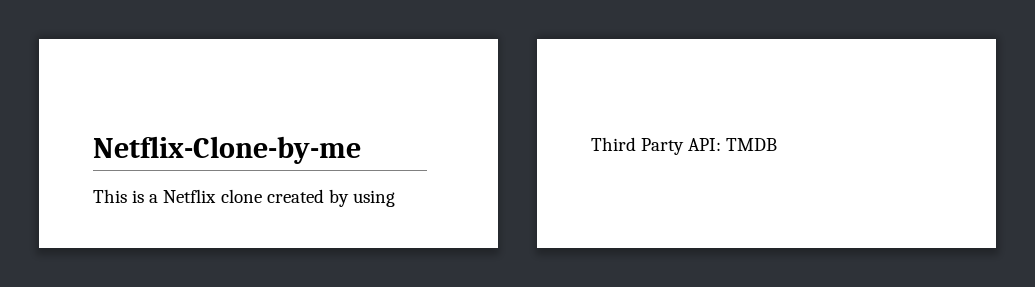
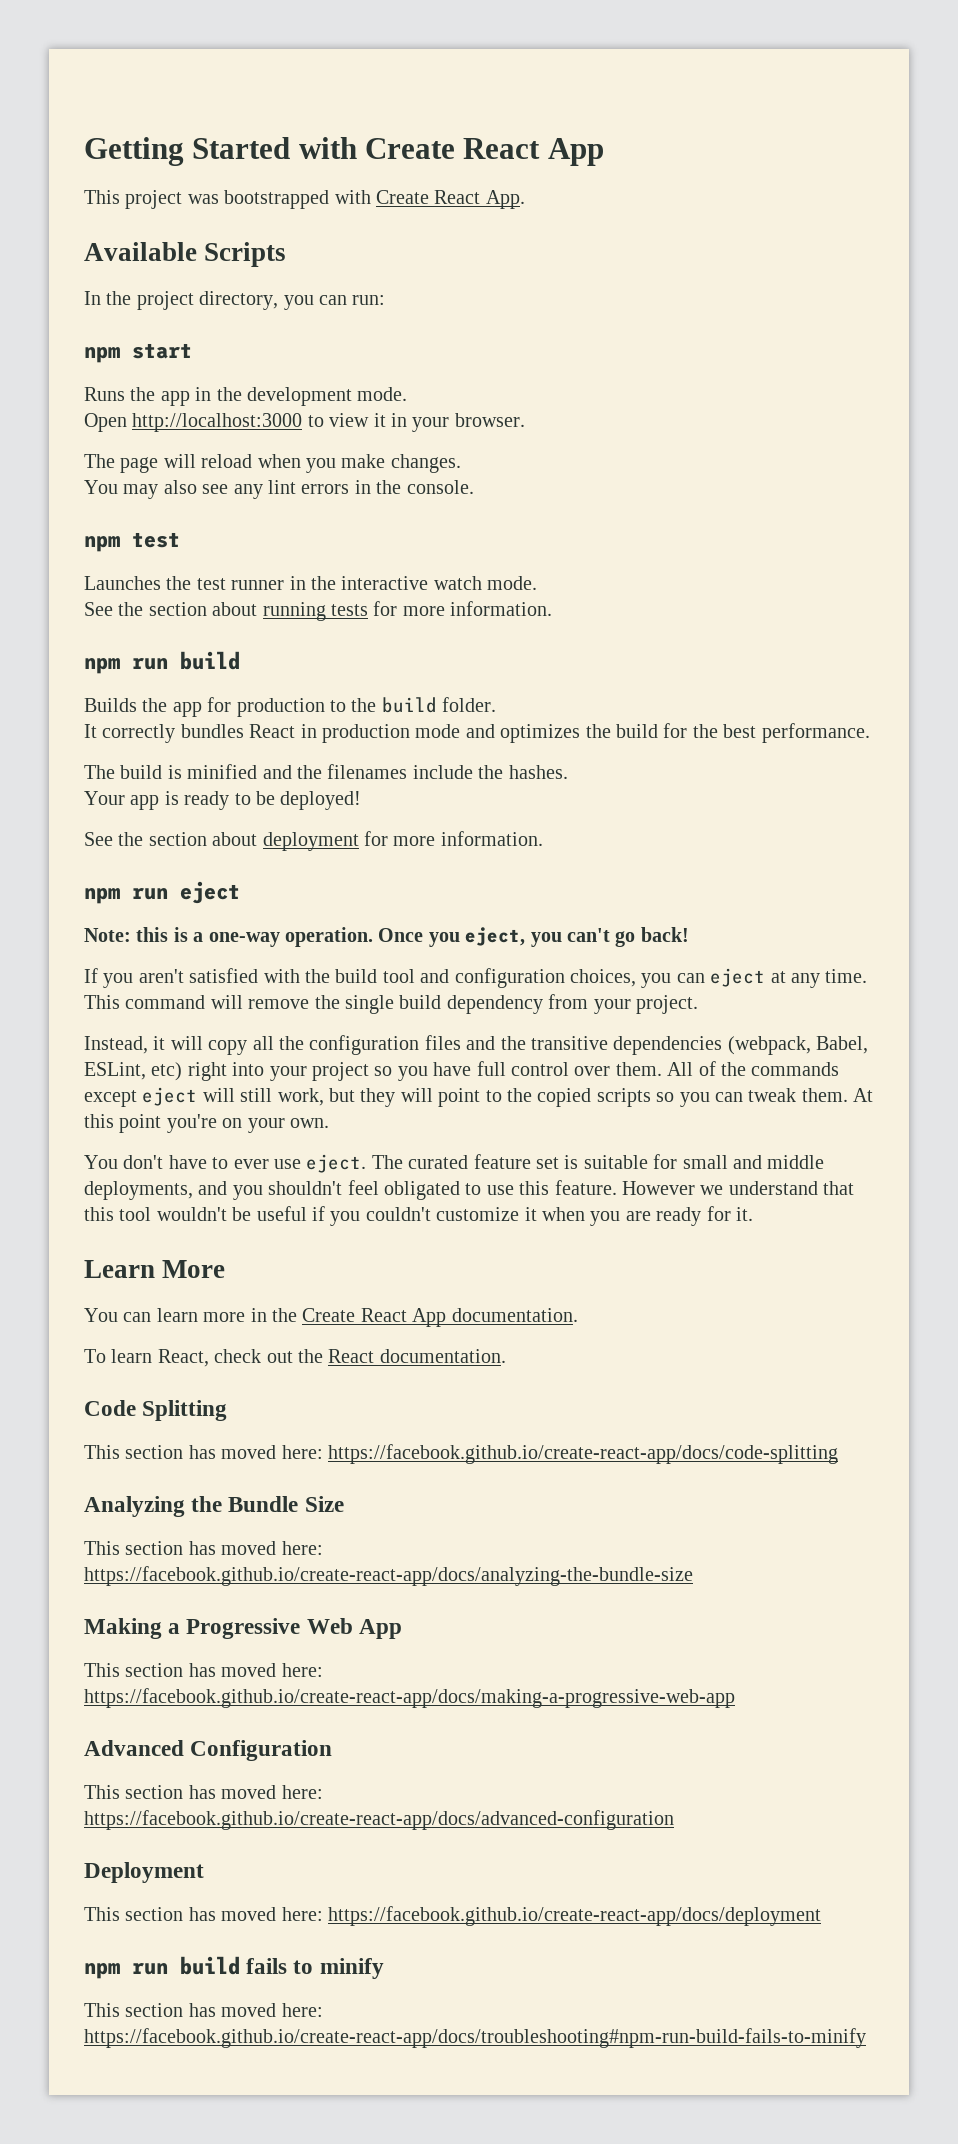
[93,136,361,164] [93,189,395,207] [591,137,778,155] Netflix-Clone-by-me // This is a Netflix clone created by using Third Party API: TMDB -> [84,137,604,166] [84,190,525,209] [84,242,287,267] [84,291,386,310] [84,343,192,363] [84,387,408,406] [84,413,525,432] [84,454,461,473] [84,480,474,499] [84,532,180,552] [84,576,538,590] [84,601,553,621] [84,651,240,674] [84,697,497,717] [84,723,870,743] [84,764,568,779] [84,791,362,810] [84,831,543,851] [84,881,240,904] [84,927,689,947] [84,968,868,988] [84,994,698,1014] [84,1035,869,1055] [84,1061,840,1081] [84,1087,874,1107] [84,1114,329,1133] [84,1154,825,1173] [84,1180,855,1200] [84,1206,753,1226] [84,1260,226,1278] [84,1308,578,1327] [84,1349,506,1367] [84,1400,228,1421] [84,1444,838,1464] [84,1496,344,1517] [84,1541,323,1555] [84,1566,693,1586] [84,1618,402,1639] [84,1663,323,1677] [84,1688,735,1708] [84,1740,333,1761] [84,1785,323,1799] [84,1810,674,1830] [84,1862,204,1883] [84,1906,821,1926] [84,1956,384,1979] [84,2003,323,2017] [84,2028,866,2048] Getting Started with Create React App // This project was bootstrapped with Create React App. // Available Scripts // In the project directory, you can run: // npm start // Runs the app in the development mode. // Open http://localhost:3000 to view it in your browser. // The page will reload when you make changes. // You may also see any lint errors in the console. // npm test // Launches the test runner in the interactive watch mode. // See the section about running tests for more information. // npm run build // Builds the app for production to the build folder. // It correctly bundles React in production mode and optimizes the build for the best performance. // The build is minified and the filenames include the hashes. // Your app is ready to be deployed! // See the section about deployment for more information. // npm run eject // Note: this is a one-way operation. Once you eject, you can't go back! // If you aren't satisfied with the build tool and configuration choices, you can eject at any time. This command will remove the single build dependency from your project. // Instead, it will copy all the configuration files and the transitive dependencies (webpack, Babel, ESLint, etc) right into your project so you have full control over them. All of the commands except eject will still work, but they will point to the copied scripts so you can tweak them. At this point you're on your own. // You don't have to ever use eject. The curated feature set is suitable for small and middle deployments, and you shouldn't feel obligated to use this feature. However we understand that this tool wouldn't be useful if you couldn't customize it when you are ready for it. // Learn More // You can learn more in the Create React App documentation. // To learn React, check out the React documentation. // Code Splitting // This section has moved here: https://facebook.github.io/create-react-app/docs/code-splitting // Analyzing the Bundle Size // This section has moved here: https://facebook.github.io/create-react-app/docs/analyzing-the-bundle-size // Making a Progressive Web App // This section has moved here: https://facebook.github.io/create-react-app/docs/making-a-progressive-web-app // Advanced Configuration // This section has moved here: https://facebook.github.io/create-react-app/docs/advanced-configuration // Deployment // This section has moved here: https://facebook.github.io/create-react-app/docs/deployment // npm run build fails to minify // This section has moved here: https://facebook.github.io/create-react-app/docs/troubleshooting#npm-run-build-fails-to-minify

